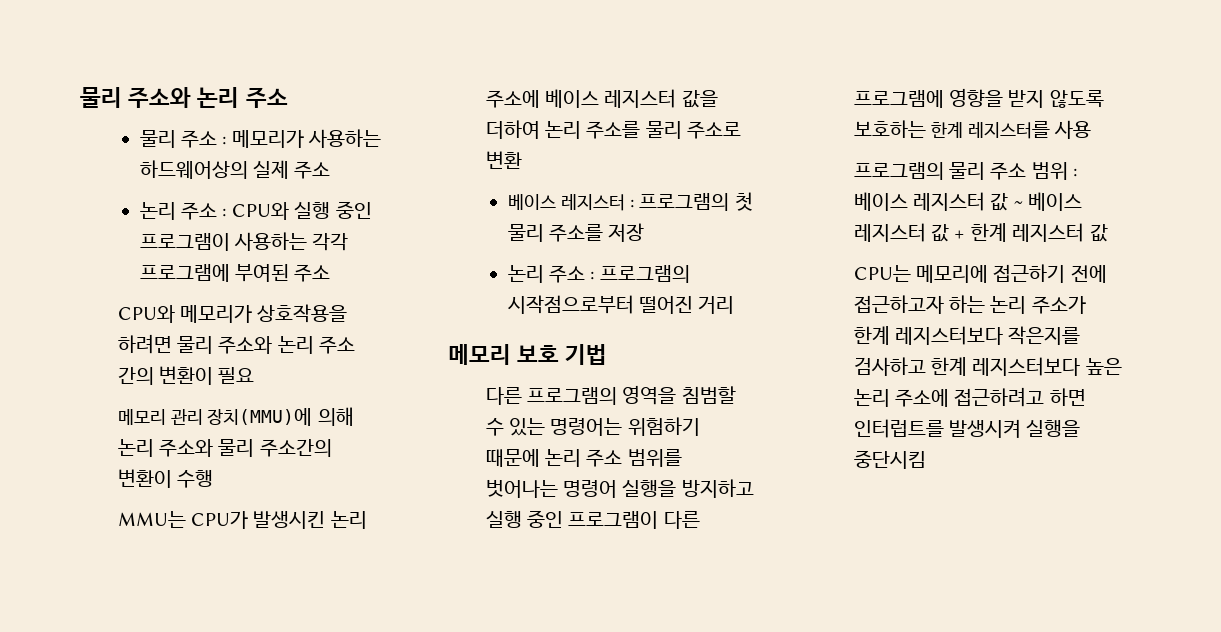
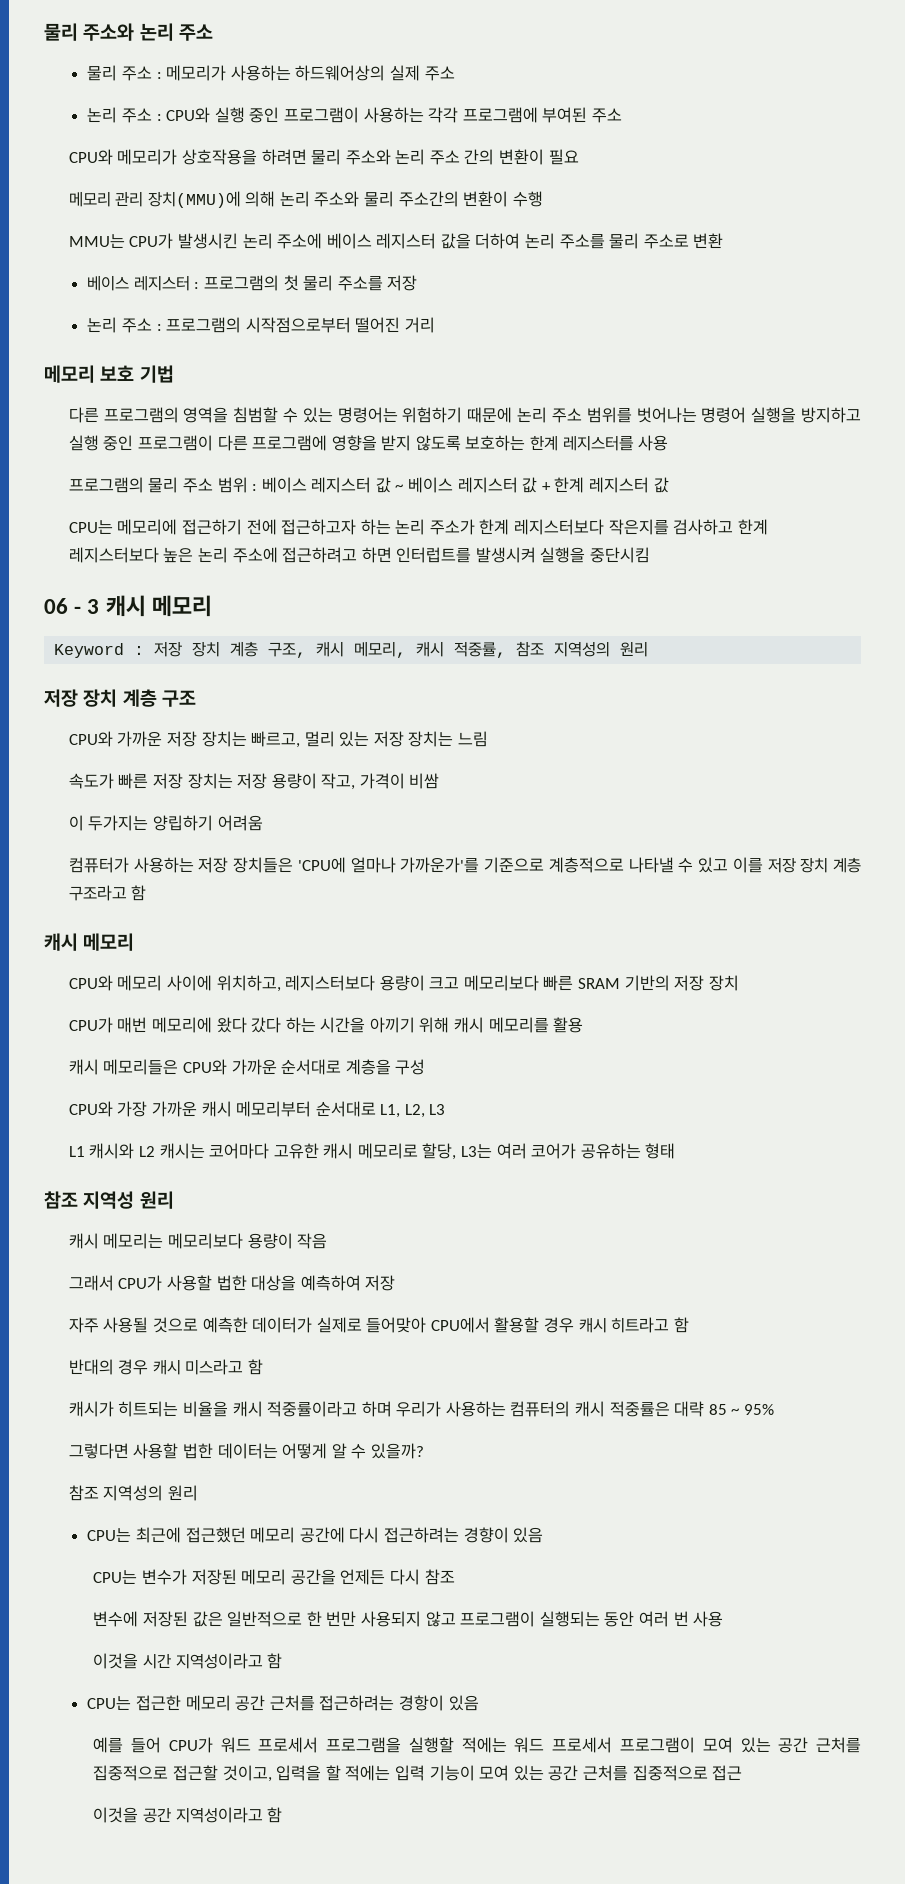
(926, 459) none -> [44,595,212,617] [54,641,649,658] [44,689,196,707] [68,731,489,748] [68,773,440,790] [68,815,263,831] [68,857,861,873] [68,885,147,901] [44,933,135,951] [68,975,739,992] [68,1017,584,1033] [68,1059,426,1075] [68,1101,446,1118] [68,1143,676,1160] [44,1191,174,1209] [68,1233,328,1249] [68,1275,396,1291] [68,1317,689,1333] [68,1359,263,1375] [68,1401,774,1417] [68,1443,424,1459] [68,1485,198,1501] [87,1527,544,1543] [93,1569,455,1585] [93,1611,724,1627] [93,1653,283,1669] [87,1695,479,1711] [93,1737,861,1753] [93,1765,743,1782] [93,1807,283,1823] // 06 - 3 캐시 메모리 // Keyword : 저장 장치 계층 구조, 캐시 메모리, 캐시 적중률, 참조 지역성의 원리 // 저장 장치 계층 구조 // CPU와 가까운 저장 장치는 빠르고, 멀리 있는 저장 장치는 느림 // 속도가 빠른 저장 장치는 저장 용량이 작고, 가격이 비쌈 // 이 두가지는 양립하기 어려움 // 컴퓨터가 사용하는 저장 장치들은 'CPU에 얼마나 가까운가'를 기준으로 계층적으로 나타낼 수 있고 이를 저장 장치 계층 구조라고 함 // 캐시 메모리 // CPU와 메모리 사이에 위치하고, 레지스터보다 용량이 크고 메모리보다 빠른 SRAM 기반의 저장 장치 // CPU가 매번 메모리에 왔다 갔다 하는 시간을 아끼기 위해 캐시 메모리를 활용 // 캐시 메모리들은 CPU와 가까운 순서대로 계층을 구성 // CPU와 가장 가까운 캐시 메모리부터 순서대로 L1, L2, L3 // L1 캐시와 L2 캐시는 코어마다 고유한 캐시 메모리로 할당, L3는 여러 코어가 공유하는 형태 // 참조 지역성 원리 // 캐시 메모리는 메모리보다 용량이 작음 // 그래서 CPU가 사용할 법한 대상을 예측하여 저장 // 자주 사용될 것으로 예측한 데이터가 실제로 들어맞아 CPU에서 활용할 경우 캐시 히트라고 함 // 반대의 경우 캐시 미스라고 함 // 캐시가 히트되는 비율을 캐시 적중률이라고 하며 우리가 사용하는 컴퓨터의 캐시 적중률은 대략 85 ~ 95% // 그렇다면 사용할 법한 데이터는 어떻게 알 수 있을까? // 참조 지역성의 원리 // CPU는 최근에 접근했던 메모리 공간에 다시 접근하려는 경향이 있음 // CPU는 변수가 저장된 메모리 공간을 언제든 다시 참조 // 변수에 저장된 값은 일반적으로 한 번만 사용되지 않고 프로그램이 실행되는 동안 여러 번 사용 // 이것을 시간 지역성이라고 함 // CPU는 접근한 메모리 공간 근처를 접근하려는 경항이 있음 // 예를 들어 CPU가 워드 프로세서 프로그램을 실행할 적에는 워드 프로세서 프로그램이 모여 있는 공간 근처를 집중적으로 접근할 것이고, 입력을 할 적에는 입력 기능이 모여 있는 공간 근처를 집중적으로 접근 // 이것을 공간 지역성이라고 함

